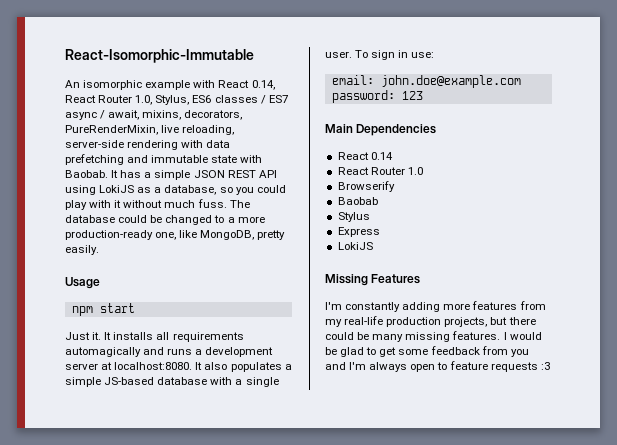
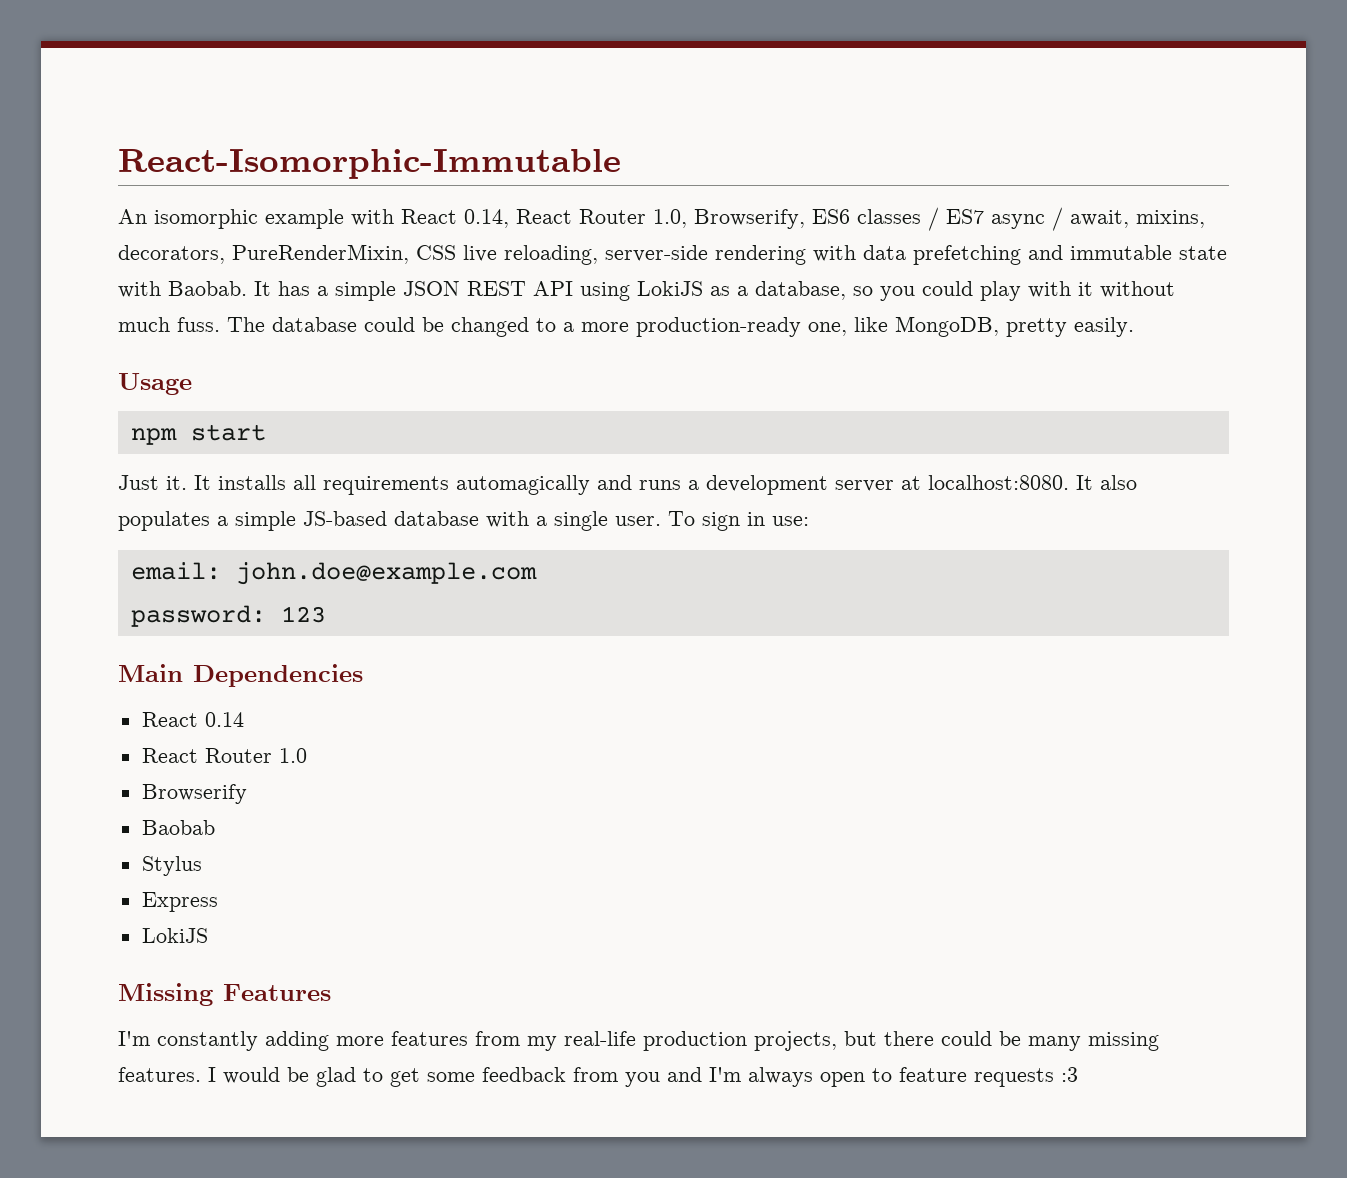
[155,95,190,105] Stylus, -> [694,209,805,229] Browserify,
(158, 130) none -> [416,245,456,260] CSS

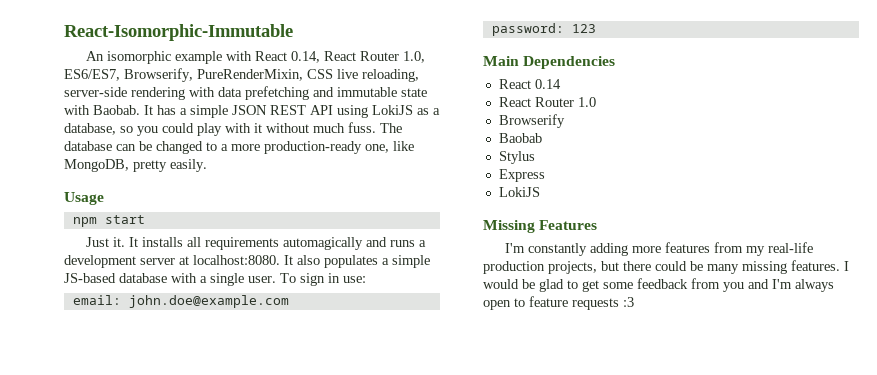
[694,207,1205,231] [118,245,225,264] Browserify, ES6 classes / ES7 async / await, mixins, decorators, -> [64,68,193,82] ES6/ES7, Browserify,
[364,317,415,332] could -> [116,144,136,151] can

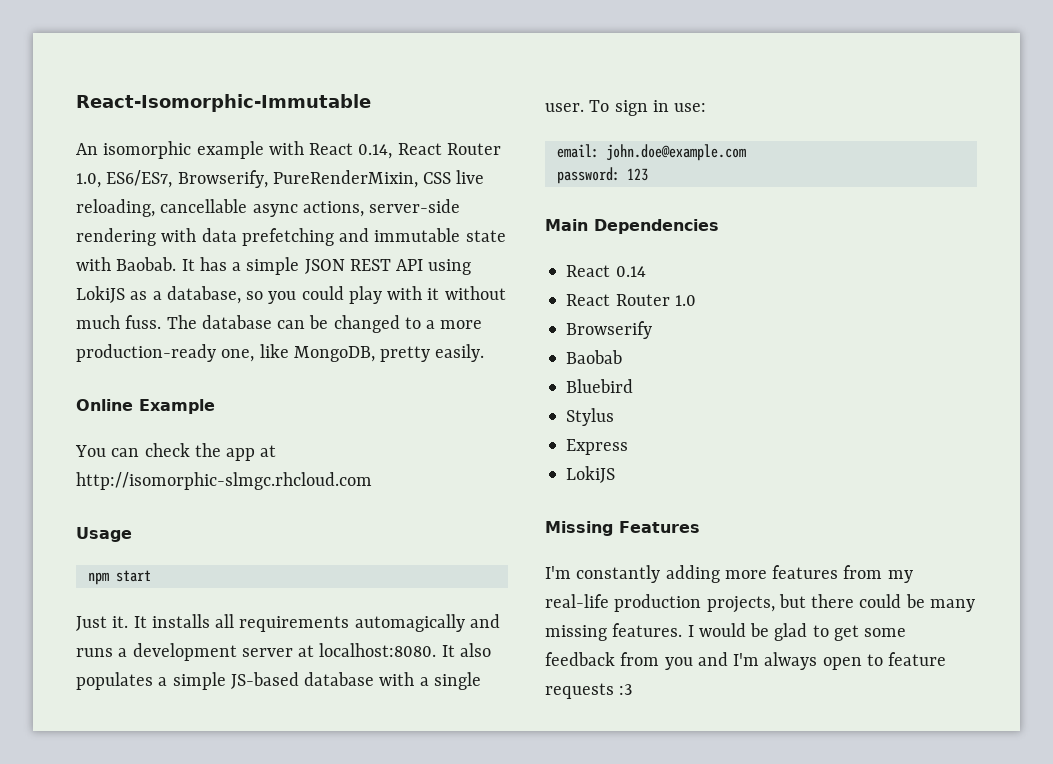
(419, 75) none -> [160,199,364,217] cancellable async actions,
(207, 165) none -> [76,399,215,414] [75,443,277,461] [76,472,372,490] // Online Example // You can check the app at http://isomorphic-slmgc.rhcloud.com
(542, 138) none -> [566,379,634,393] // Bluebird

